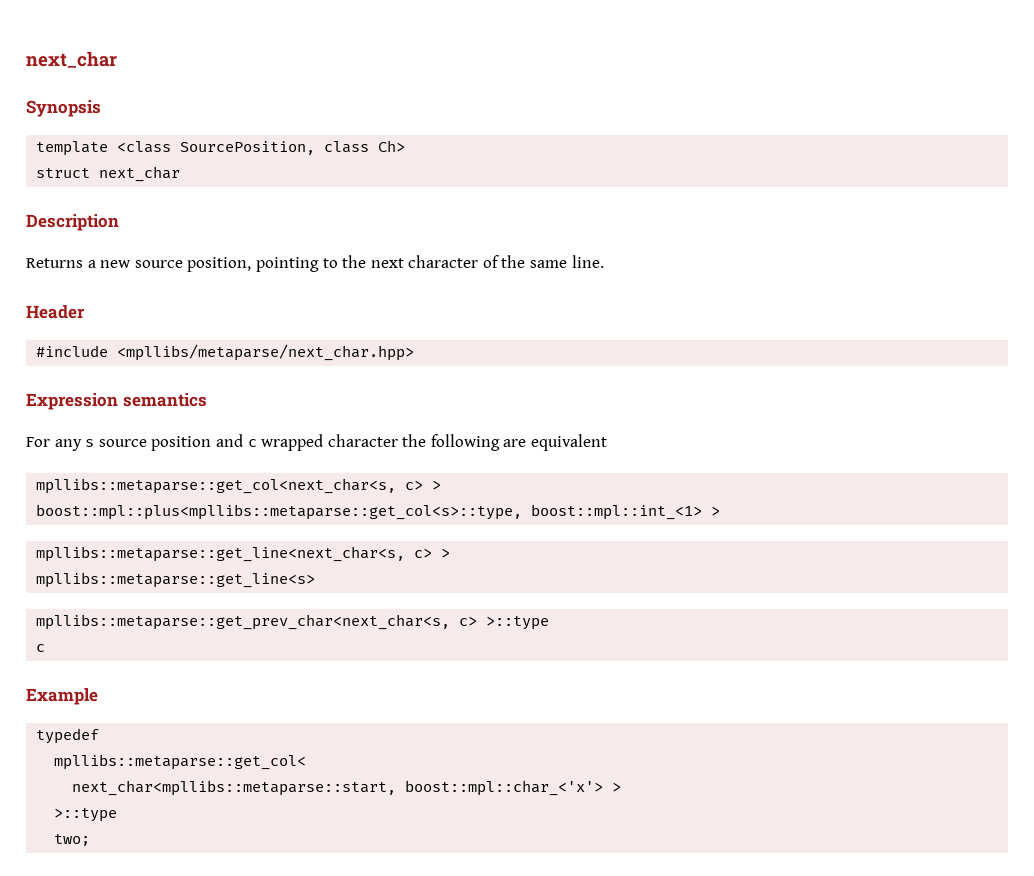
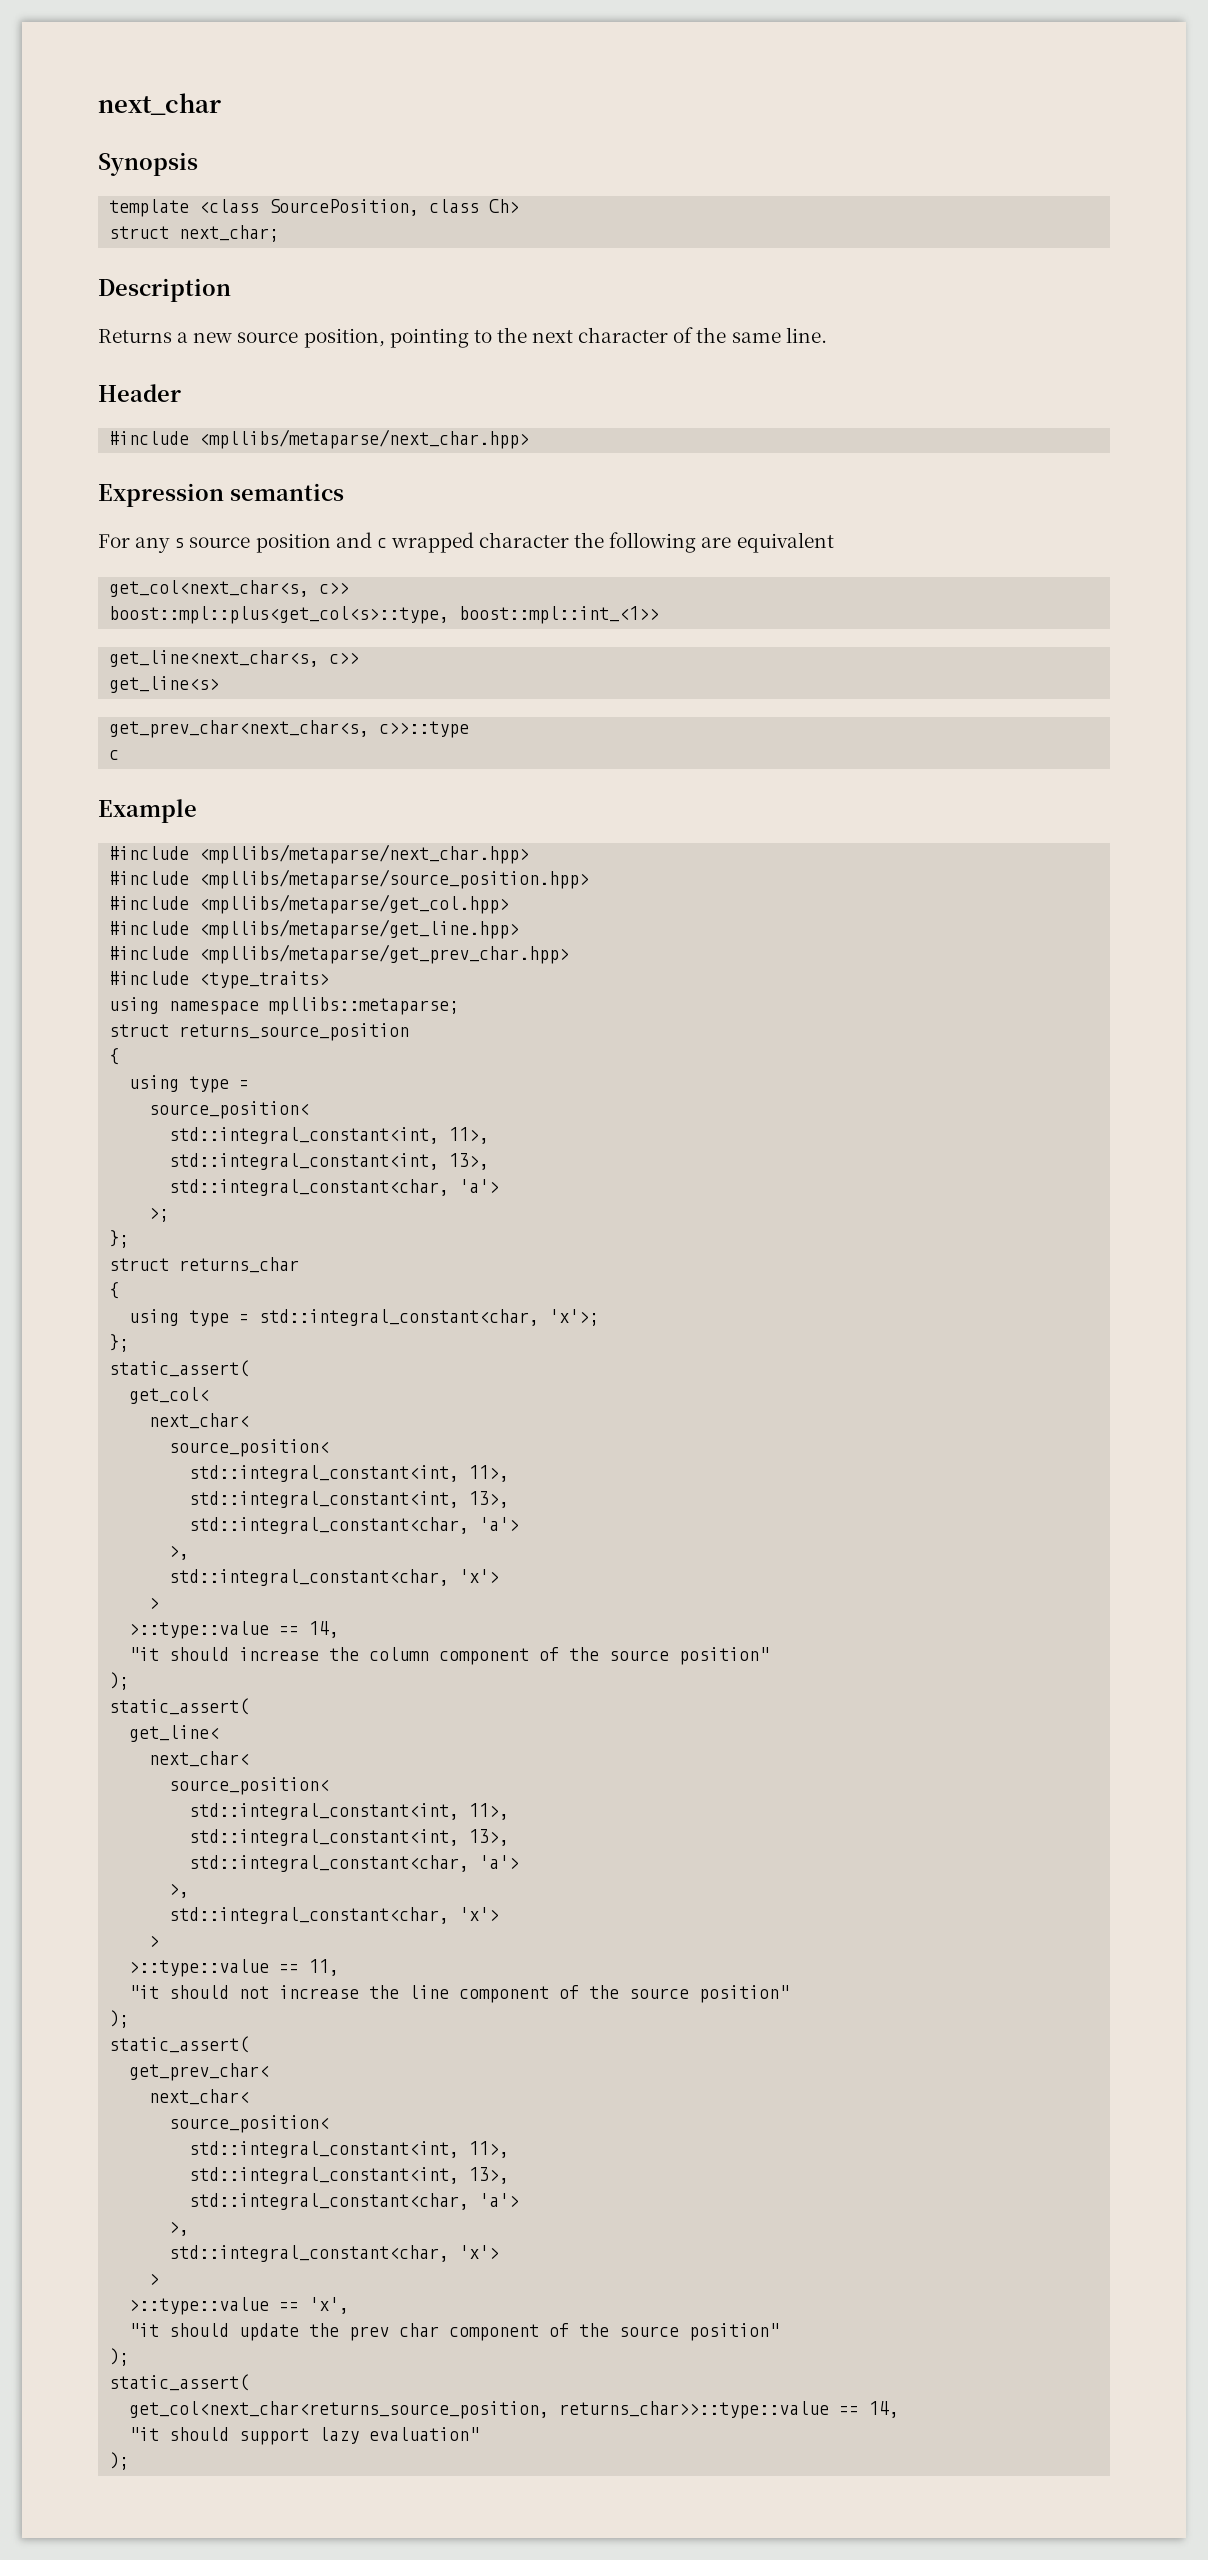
[99,166,181,182] next_char -> [179,225,280,242] next_char;
[36,478,442,494] [36,504,721,520] [36,546,451,562] [36,572,316,588] [36,614,550,630] [36,644,46,652] [26,688,98,705] [36,728,100,744] [54,754,307,770] [72,780,622,796] [54,808,118,822] [54,834,91,846] mpllibs::metaparse::get_col<next_char<s, c> > // boost::mpl::plus<mpllibs::metaparse::get_col<s>::type, boost::mpl::int_<1> > // mpllibs::metaparse::get_line<next_char<s, c> > // mpllibs::metaparse::get_line<s> // mpllibs::metaparse::get_prev_char<next_char<s, c> >::type // c // Example // typedef // mpllibs::metaparse::get_col< // next_char<mpllibs::metaparse::start, boost::mpl::char_<'x'> > // >::type // two; -> [109,580,350,597] [109,606,660,624] [109,650,360,667] [109,676,220,693] [109,720,470,738] [109,750,120,760] [98,799,197,823] [109,844,530,864] [109,869,590,889] [109,894,510,914] [109,919,520,939] [109,944,570,964] [109,971,330,989] [109,997,460,1015] [109,1023,410,1041] [109,1048,120,1065] [129,1075,250,1093] [149,1101,310,1119] [169,1127,490,1144] [169,1153,490,1170] [169,1179,500,1196] [149,1207,170,1222] [109,1230,130,1248] [109,1257,300,1273] [109,1282,120,1299] [129,1309,600,1327] [109,1334,130,1352] [109,1360,250,1377] [129,1387,210,1404] [149,1413,250,1429] [169,1439,330,1457] [189,1465,510,1482] [189,1491,510,1508] [189,1517,520,1534] [169,1545,190,1560] [169,1569,500,1586] [149,1597,160,1609] [129,1621,340,1639] [129,1647,770,1665] [109,1672,130,1690] [109,1698,250,1715] [129,1725,220,1742] [149,1751,250,1767] [169,1777,330,1795] [189,1803,510,1820] [189,1829,510,1846] [189,1855,520,1872] [169,1883,190,1898] [169,1907,500,1924] [149,1935,160,1947] [129,1959,340,1977] [129,1985,790,2003] [109,2010,130,2028] [109,2036,250,2053] [129,2063,270,2081] [149,2089,250,2105] [169,2115,330,2133] [189,2141,510,2158] [189,2167,510,2184] [189,2193,520,2210] [169,2221,190,2236] [169,2245,500,2262] [149,2273,160,2285] [129,2297,350,2315] [129,2323,780,2341] [109,2348,130,2366] [109,2374,250,2391] [129,2401,900,2419] [129,2427,480,2445] [109,2452,130,2470] get_col<next_char<s, c>> // boost::mpl::plus<get_col<s>::type, boost::mpl::int_<1>> // get_line<next_char<s, c>> // get_line<s> // get_prev_char<next_char<s, c>>::type // c // Example // #include <mpllibs/metaparse/next_char.hpp> // #include <mpllibs/metaparse/source_position.hpp> // #include <mpllibs/metaparse/get_col.hpp> // #include <mpllibs/metaparse/get_line.hpp> // #include <mpllibs/metaparse/get_prev_char.hpp> // #include <type_traits> // using namespace mpllibs::metaparse; // struct returns_source_position // { // using type = // source_position< // std::integral_constant<int, 11>, // std::integral_constant<int, 13>, // std::integral_constant<char, 'a'> // >; // }; // struct returns_char // { // using type = std::integral_constant<char, 'x'>; // }; // static_assert( // get_col< // next_char< // source_position< // std::integral_constant<int, 11>, // std::integral_constant<int, 13>, // std::integral_constant<char, 'a'> // >, // std::integral_constant<char, 'x'> // > // >::type::value == 14, // "it should increase the column component of the source position" // ); // static_assert( // get_line< // next_char< // source_position< // std::integral_constant<int, 11>, // std::integral_constant<int, 13>, // std::integral_constant<char, 'a'> // >, // std::integral_constant<char, 'x'> // > // >::type::value == 11, // "it should not increase the line component of the source position" // ); // static_assert( // get_prev_char< // next_char< // source_position< // std::integral_constant<int, 11>, // std::integral_constant<int, 13>, // std::integral_constant<char, 'a'> // >, // std::integral_constant<char, 'x'> // > // >::type::value == 'x', // "it should update the prev char component of the source position" // ); // static_assert( // get_col<next_char<returns_source_position, returns_char>>::type::value == 14, // "it should support lazy evaluation" // );

